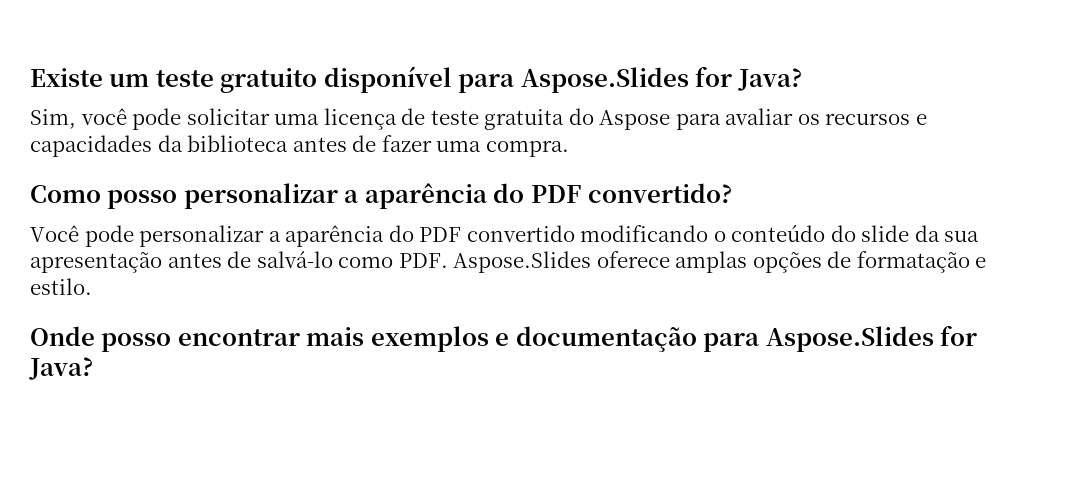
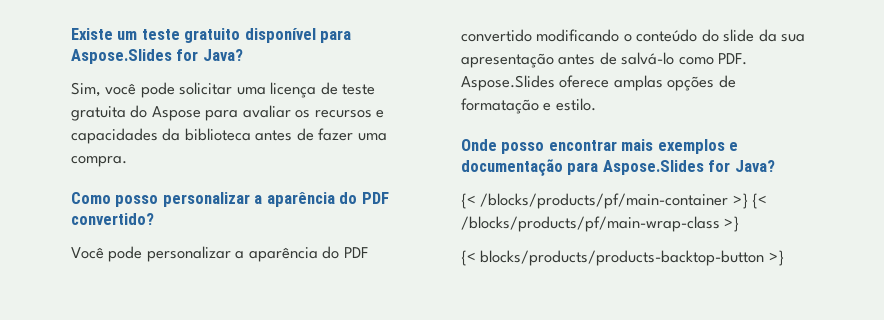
(93, 368) none -> [461,193,768,209] [461,216,740,232] [461,250,784,266] // {< /blocks/products/pf/main-container >} {< /blocks/products/pf/main-wrap-class >} // {< blocks/products/products-backtop-button >}

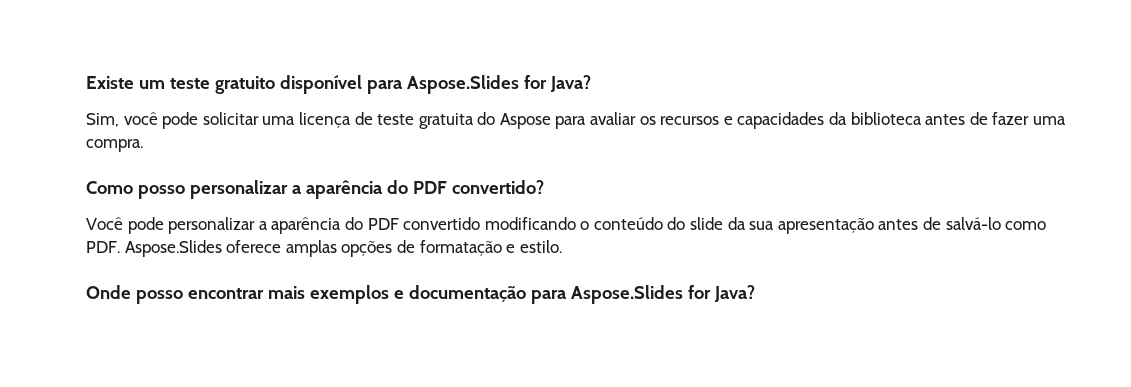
[461,193,768,209] [461,216,740,232] [461,250,784,266] // {< /blocks/products/pf/main-container >} {< /blocks/products/pf/main-wrap-class >} // {< blocks/products/products-backtop-button >} -> (755, 293) none

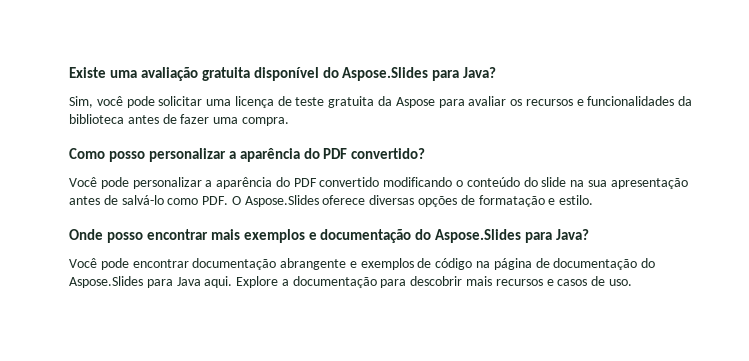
[138,75,547,94] um teste gratuito disponível para Aspose.Slides for -> [109,67,460,81] uma avaliação gratuita disponível do Aspose.Slides para
[477,112,496,125] do -> [378,96,393,106] da
[737,112,825,129] capacidades -> [587,96,675,106] funcionalidades
[727,217,746,230] da -> [570,180,585,187] na
(120, 247) none -> [231,196,241,205] O
[285,240,337,257] amplas -> [369,195,415,205] diversas
[530,285,755,304] para Aspose.Slides for Java? -> [415,229,590,243] [69,258,656,270] [69,276,632,288] do Aspose.Slides para Java? // Você pode encontrar documentação abrangente e exemplos de código na página de documentação do Aspose.Slides para Java aqui. Explore a documentação para descobrir mais recursos e casos de uso.

